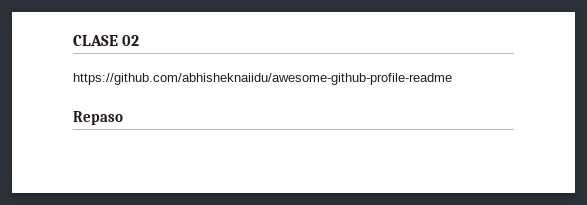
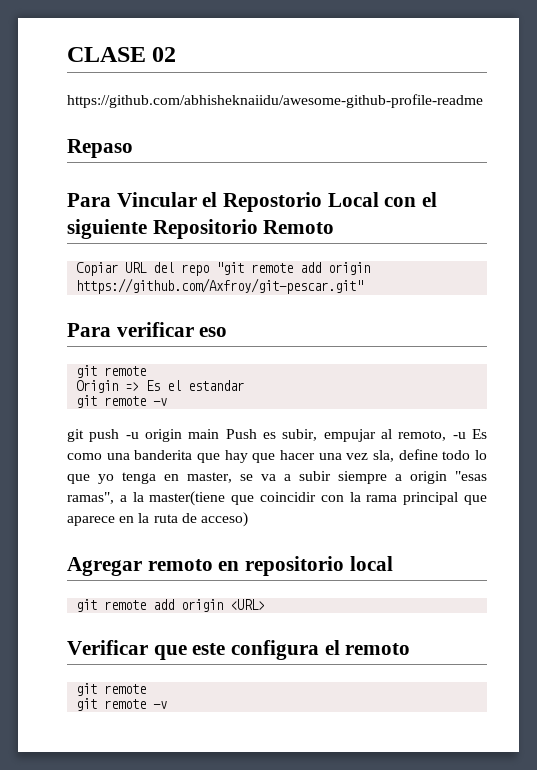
(123, 118) none -> [67,192,438,212] [67,219,335,239] [76,262,371,276] [76,278,364,294] [67,322,228,337] [76,365,147,378] [76,380,245,393] [76,395,168,408] [67,429,487,442] [67,449,488,463] [67,471,487,484] [67,491,488,506] [67,512,248,527] [67,556,393,576] [76,599,266,612] [67,640,411,660] [76,683,147,696] [76,698,168,711] // Para Vincular el Repostorio Local con el siguiente Repositorio Remoto // Copiar URL del repo "git remote add origin https://github.com/Axfroy/git-pescar.git" // Para verificar eso // git remote // Origin => Es el estandar // git remote -v // git push -u origin main Push es subir, empujar al remoto, -u Es como una banderita que hay que hacer una vez sla, define todo lo que yo tenga en master, se va a subir siempre a origin "esas ramas", a la master(tiene que coincidir con la rama principal que aparece en la ruta de acceso) // Agregar remoto en repositorio local // git remote add origin <URL> // Verificar que este configura el remoto // git remote // git remote -v

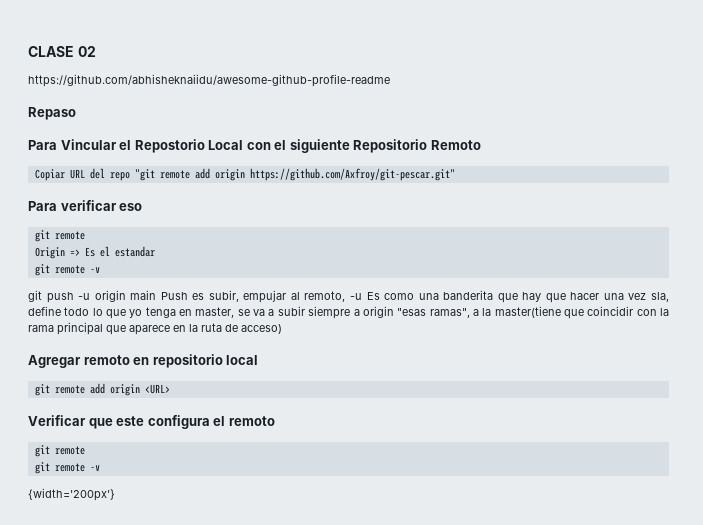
(168, 705) none -> [28,488,115,501] // {width='200px'}

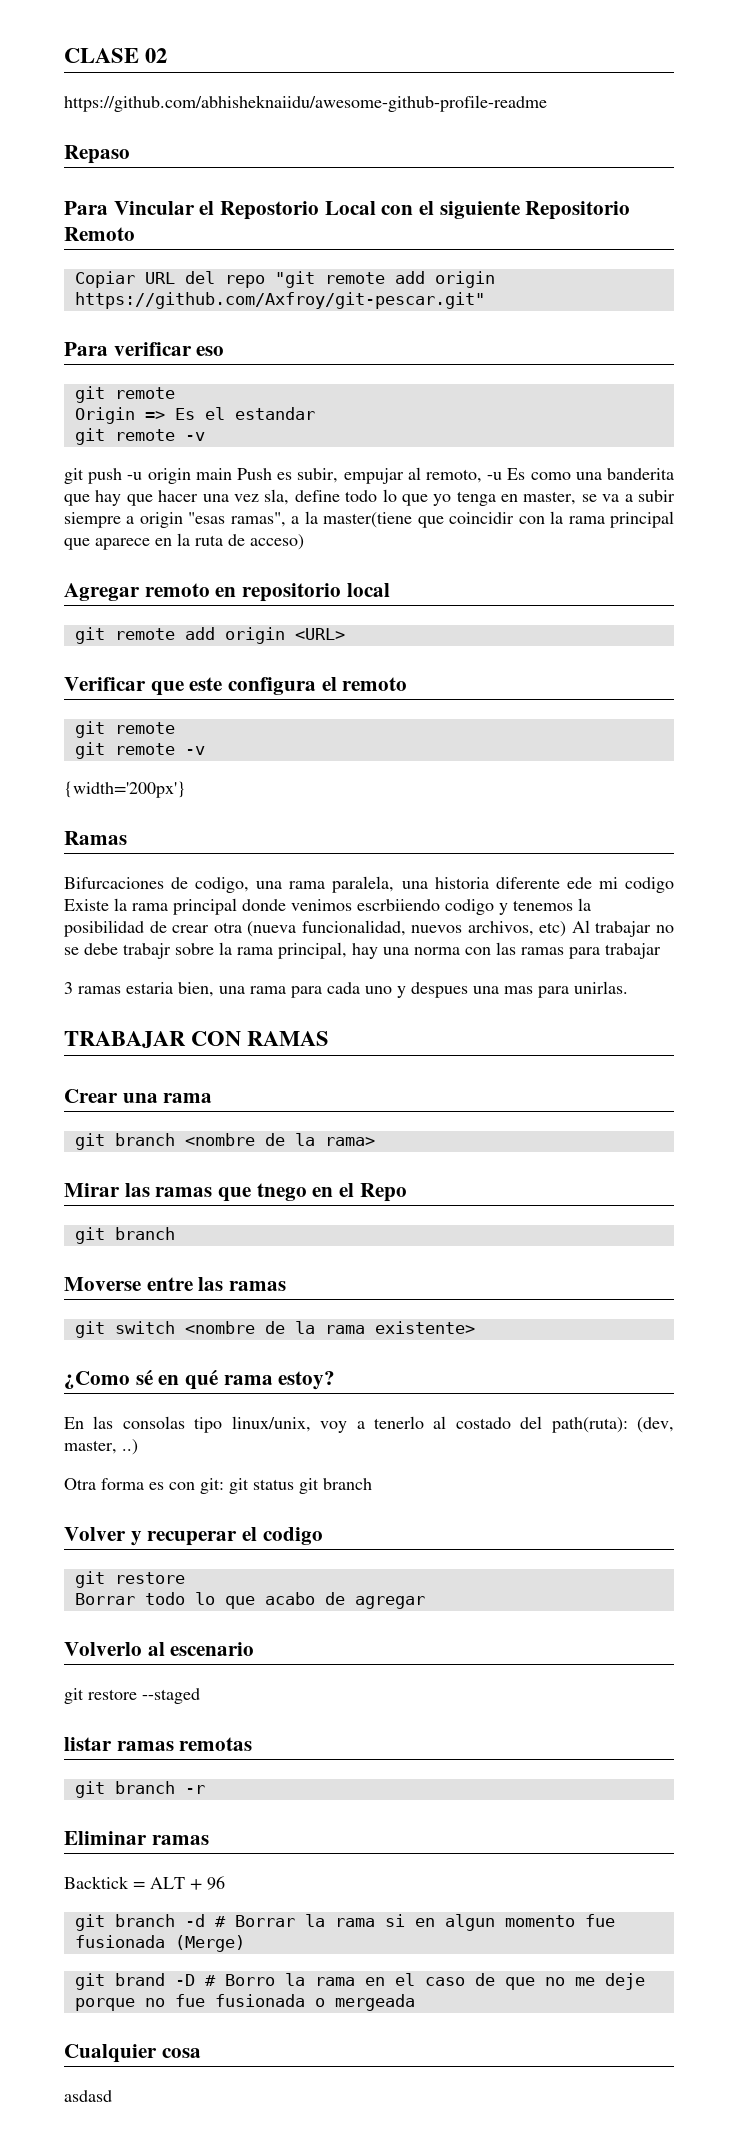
(115, 494) none -> [64,831,127,845] [64,876,674,893] [64,898,591,915] [64,920,674,937] [64,942,661,959] [64,981,628,998] [64,1031,330,1048] [64,1089,213,1103] [74,1133,375,1150] [64,1183,407,1202] [74,1227,175,1244] [64,1277,287,1291] [74,1321,475,1338] [64,1369,336,1390] [64,1416,675,1433] [64,1439,138,1455] [64,1478,372,1494] [64,1527,323,1546] [74,1571,185,1588] [74,1592,425,1609] [64,1642,255,1656] [64,1688,200,1704] [64,1737,253,1751] [74,1781,205,1798] [64,1831,209,1845] [64,1876,225,1890] [74,1914,615,1931] [74,1935,245,1952] [74,1973,645,1990] [74,1994,415,2011] [64,2044,201,2063] [64,2090,112,2102] // Ramas // Bifurcaciones de codigo, una rama paralela, una historia diferente ede mi codigo Existe la rama principal donde venimos escrbiiendo codigo y tenemos la posibilidad de crear otra (nueva funcionalidad, nuevos archivos, etc) Al trabajar no se debe trabajr sobre la rama principal, hay una norma con las ramas para trabajar // 3 ramas estaria bien, una rama para cada uno y despues una mas para unirlas. // TRABAJAR CON RAMAS // Crear una rama // git branch <nombre de la rama> // Mirar las ramas que tnego en el Repo // git branch // Moverse entre las ramas // git switch <nombre de la rama existente> // ¿Como sé en qué rama estoy? // En las consolas tipo linux/unix, voy a tenerlo al costado del path(ruta): (dev, master, ..) // Otra forma es con git: git status git branch // Volver y recuperar el codigo // git restore // Borrar todo lo que acabo de agregar // Volverlo al escenario // git restore --staged // listar ramas remotas // git branch -r // Eliminar ramas // Backtick = ALT + 96 // git branch -d # Borrar la rama si en algun momento fue fusionada (Merge) // git brand -D # Borro la rama en el caso de que no me deje porque no fue fusionada o mergeada // Cualquier cosa // asdasd

